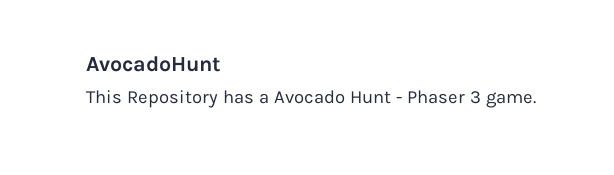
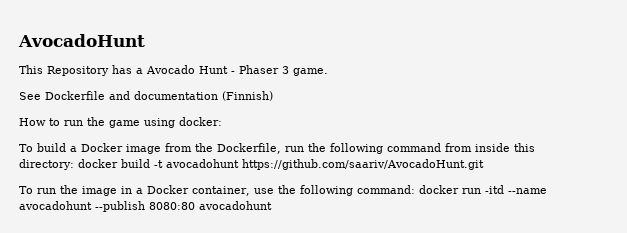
(536, 100) none -> [19,91,273,101] [19,117,222,128] [19,143,535,154] [19,159,484,170] [19,185,547,196] [19,201,272,212] // See Dockerfile and documentation (Finnish) // How to run the game using docker: // To build a Docker image from the Dockerfile, run the following command from inside this directory: docker build -t avocadohunt https://github.com/saariv/AvocadoHunt.git // To run the image in a Docker container, use the following command: docker run -itd --name avocadohunt --publish 8080:80 avocadohunt

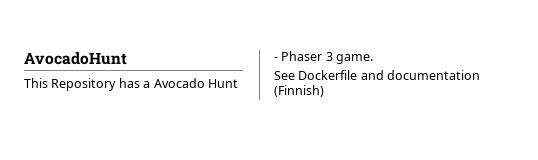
[19,117,222,128] [19,143,535,154] [19,159,484,170] [19,185,547,196] [19,201,272,212] // How to run the game using docker: // To build a Docker image from the Dockerfile, run the following command from inside this directory: docker build -t avocadohunt https://github.com/saariv/AvocadoHunt.git // To run the image in a Docker container, use the following command: docker run -itd --name avocadohunt --publish 8080:80 avocadohunt -> (324, 91) none

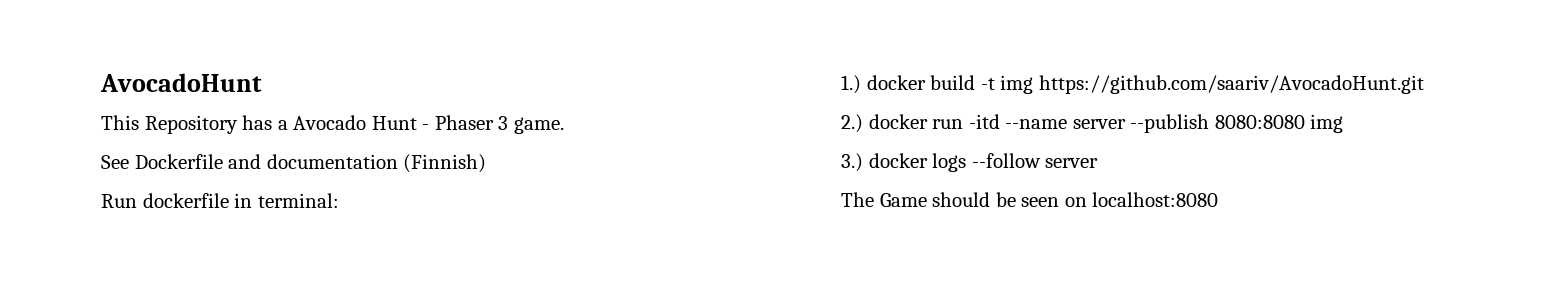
(324, 91) none -> [101,193,339,208] [841,75,1424,94] [841,114,1344,133] [841,153,1099,172] [841,192,1219,207] // Run dockerfile in terminal: // 1.) docker build -t img https://github.com/saariv/AvocadoHunt.git // 2.) docker run -itd --name server --publish 8080:8080 img // 3.) docker logs --follow server // The Game should be seen on localhost:8080

